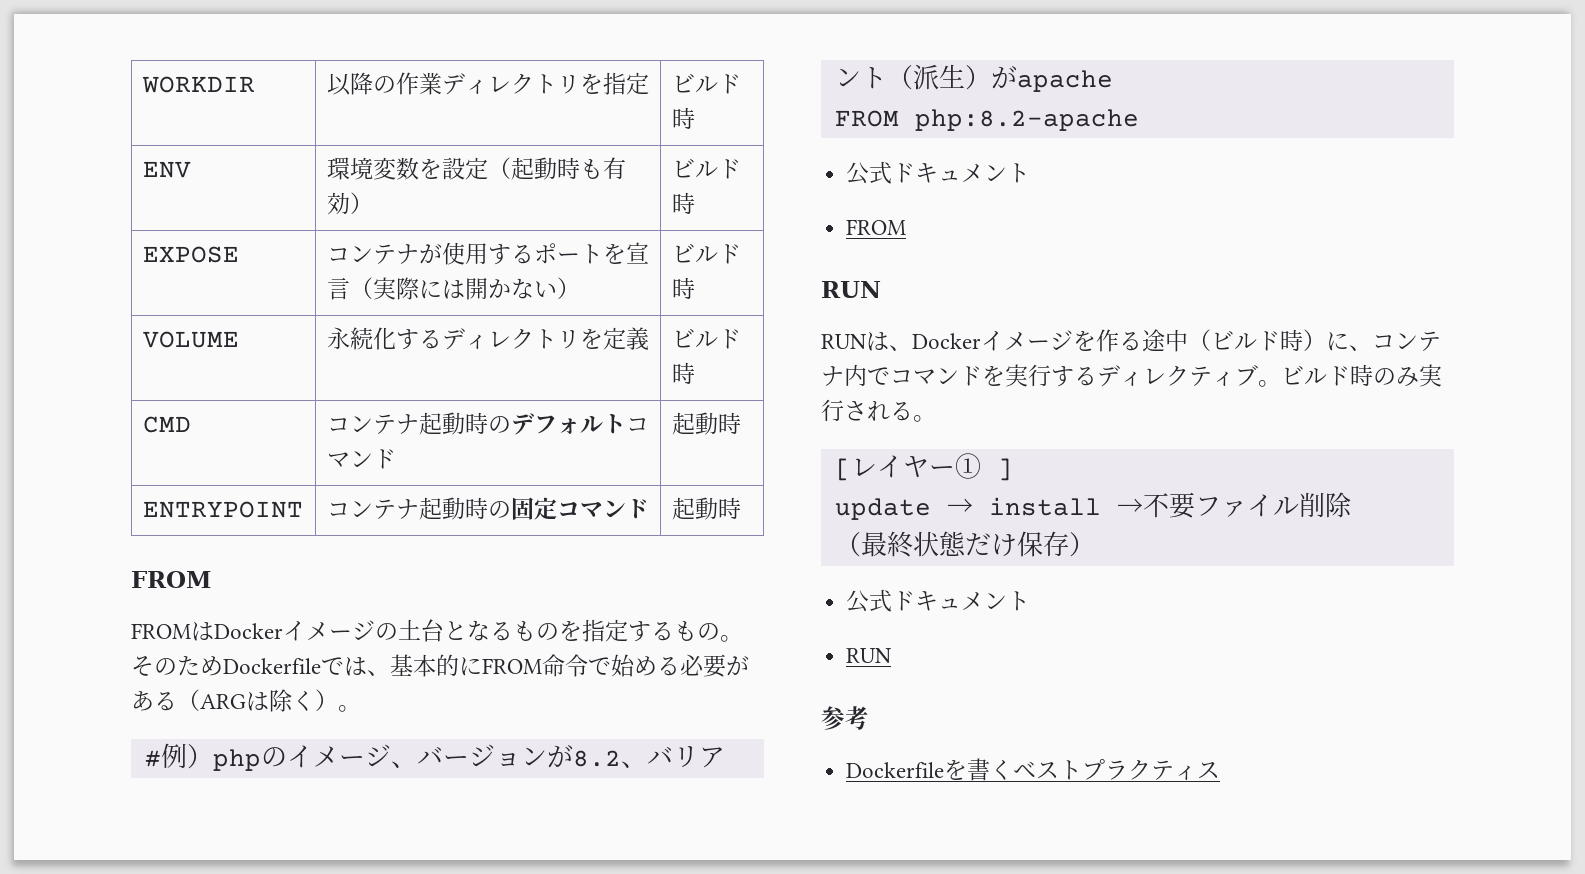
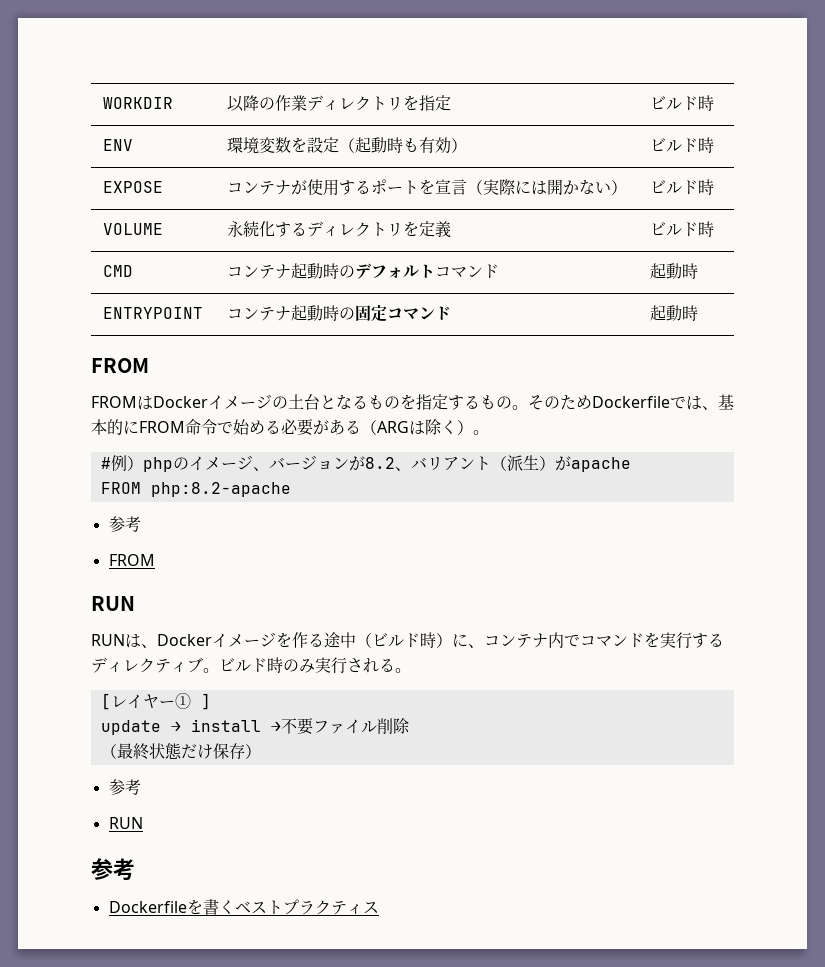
[846,161,1031,185] 公式ドキュメント -> [108,516,141,532] 参考
[846,589,1031,613] 公式ドキュメント -> [108,779,141,795] 参考

